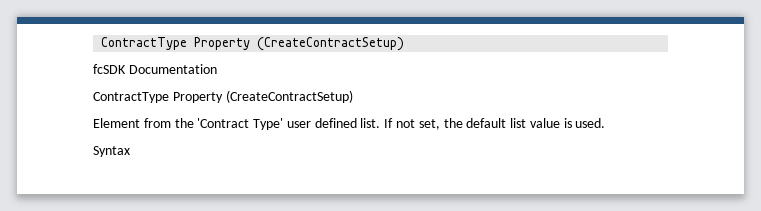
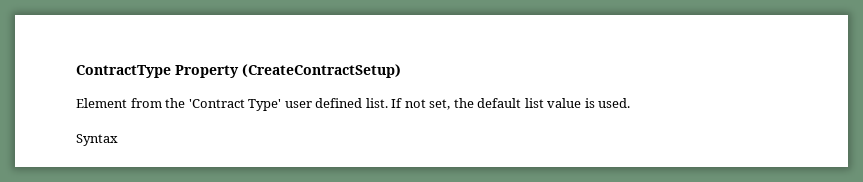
[101,37,405,51] [93,64,217,74] [93,90,353,103] ContractType Property (CreateContractSetup) // fcSDK Documentation // ContractType Property (CreateContractSetup) -> [76,64,401,78] ContractType Property (CreateContractSetup)

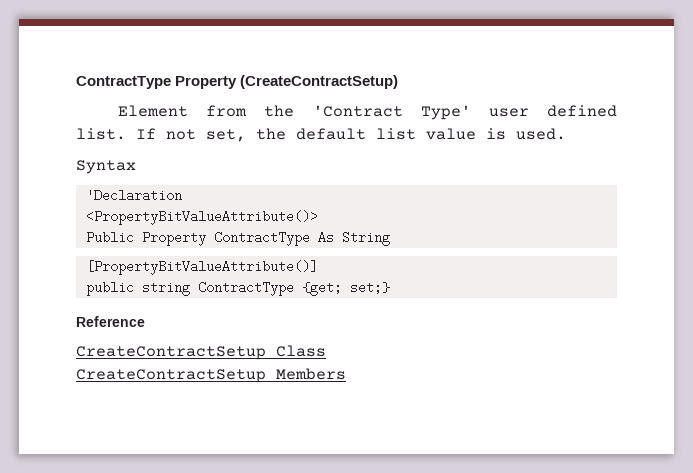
(118, 140) none -> [85,189,182,202] [85,210,318,225] [85,231,390,246] [85,260,318,275] [85,281,390,296] [76,316,145,327] [76,345,326,360] [76,368,346,383] // 'Declaration // <PropertyBitValueAttribute()> // Public Property ContractType As String // [PropertyBitValueAttribute()] // public string ContractType {get; set;} // Reference // CreateContractSetup Class // CreateContractSetup Members

